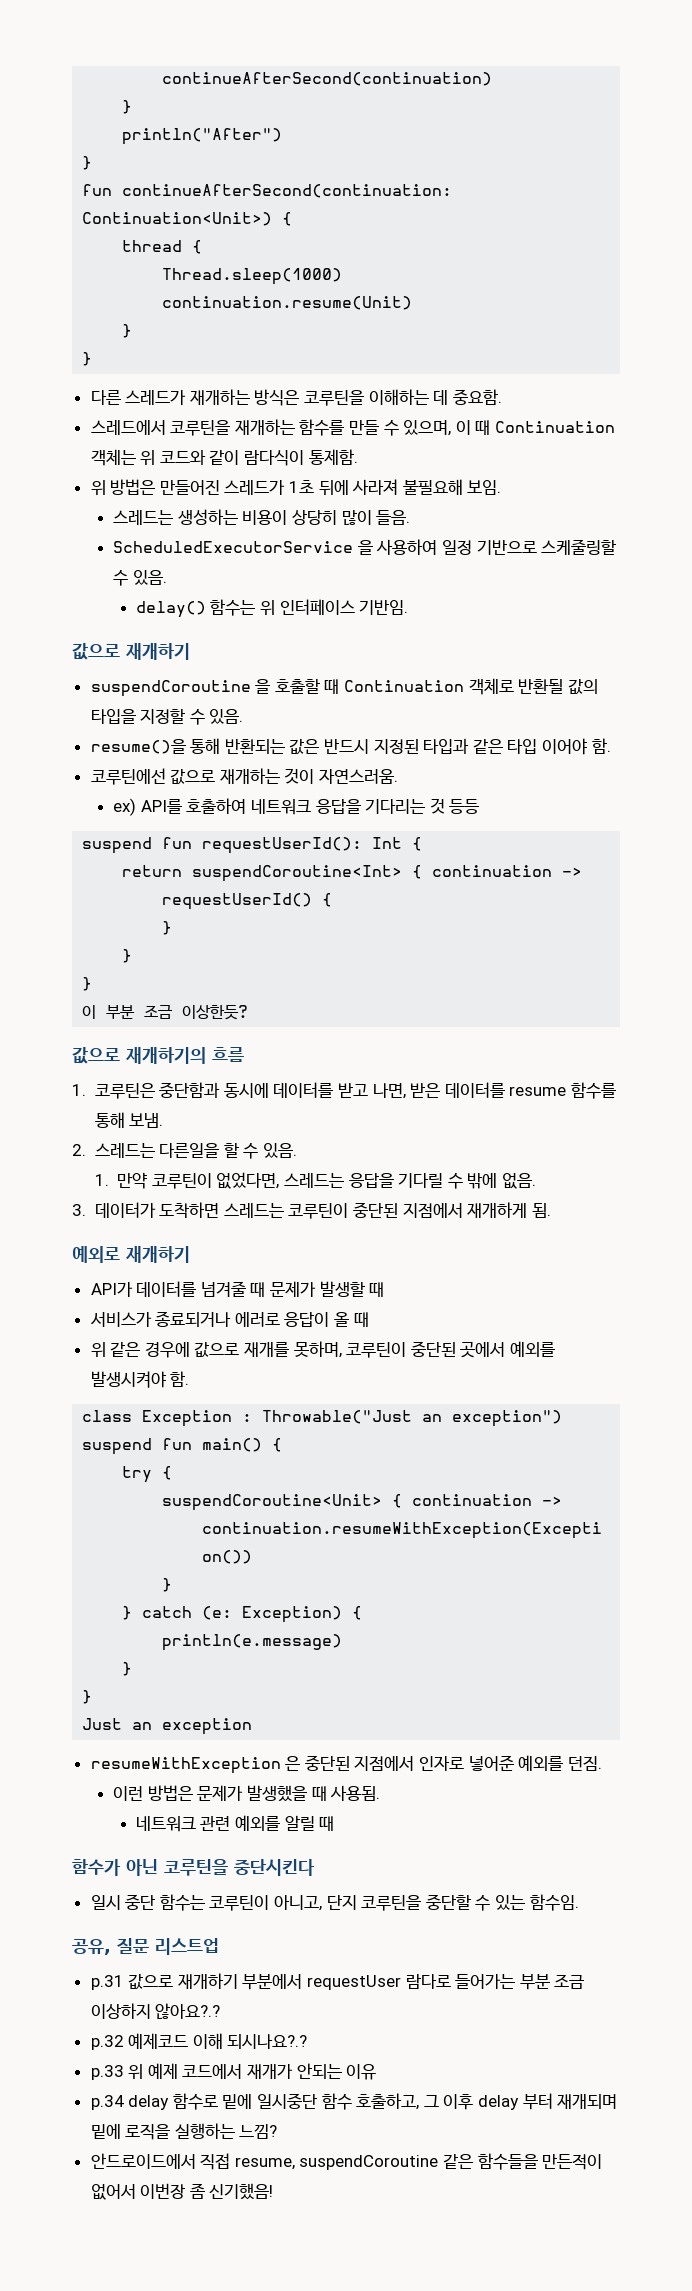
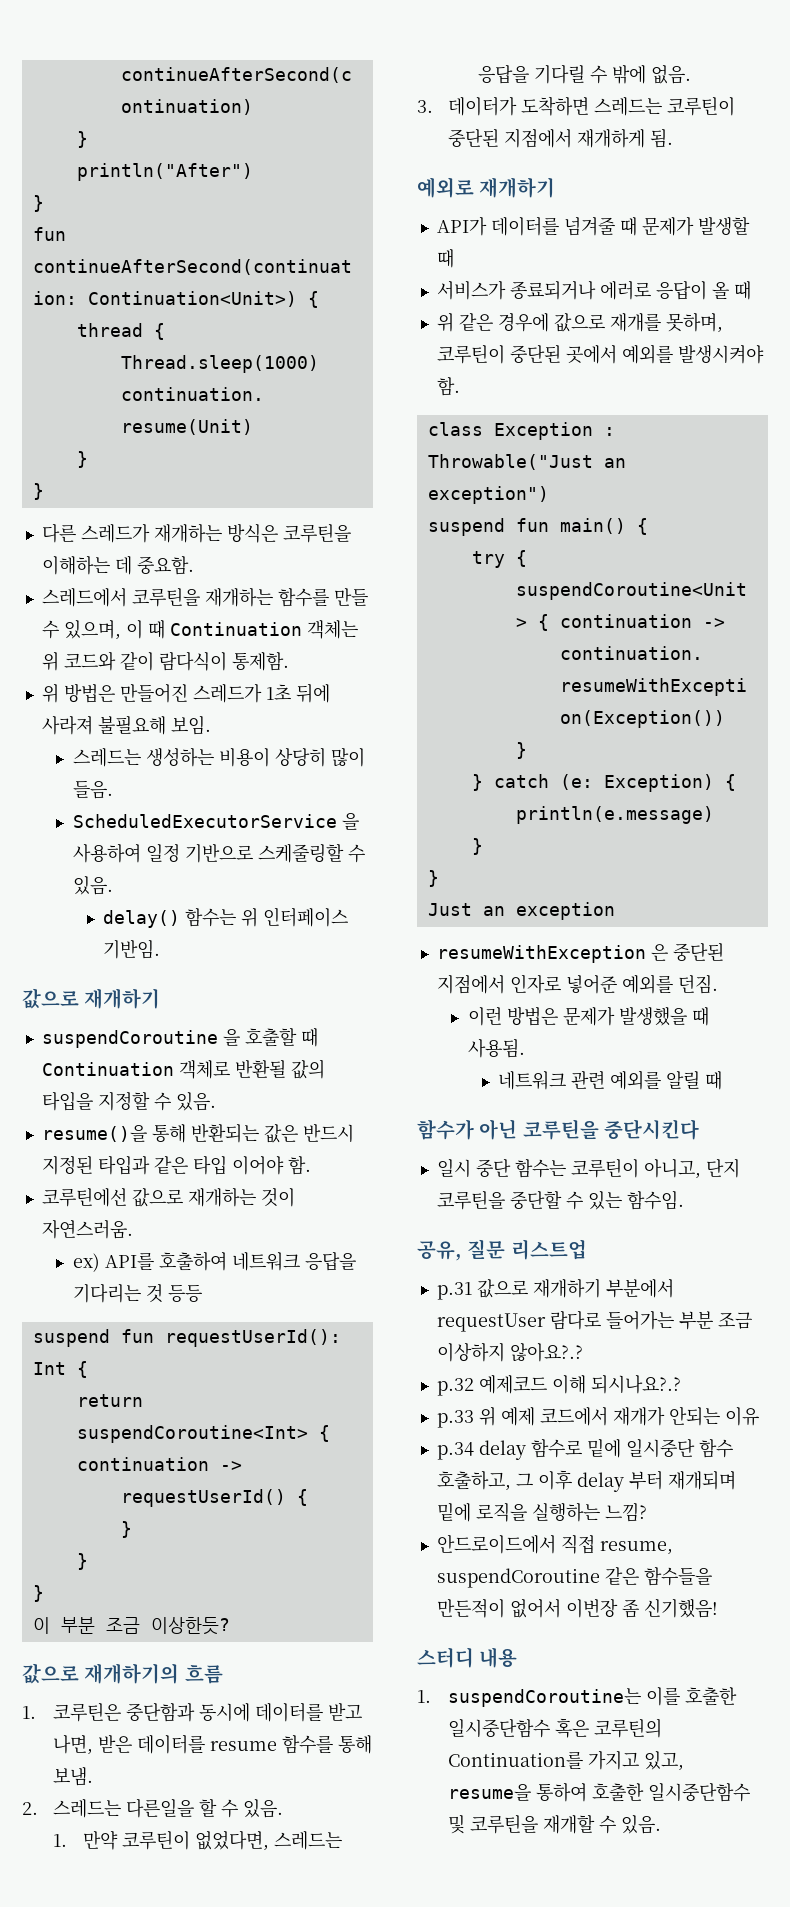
(274, 2191) none -> [417,1647,518,1668] [417,1687,737,1707] [447,1718,662,1738] [447,1750,684,1771] [447,1783,750,1802] [447,1815,661,1834] // 스터디 내용 // 1. suspendCoroutine는 이를 호출한 일시중단함수 혹은 코루틴의 Continuation를 가지고 있고, resume을 통하여 호출한 일시중단함수 및 코루틴을 재개할 수 있음.

